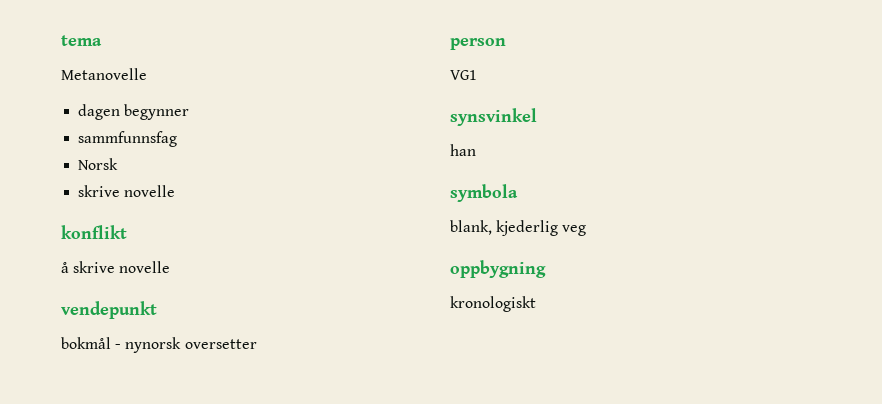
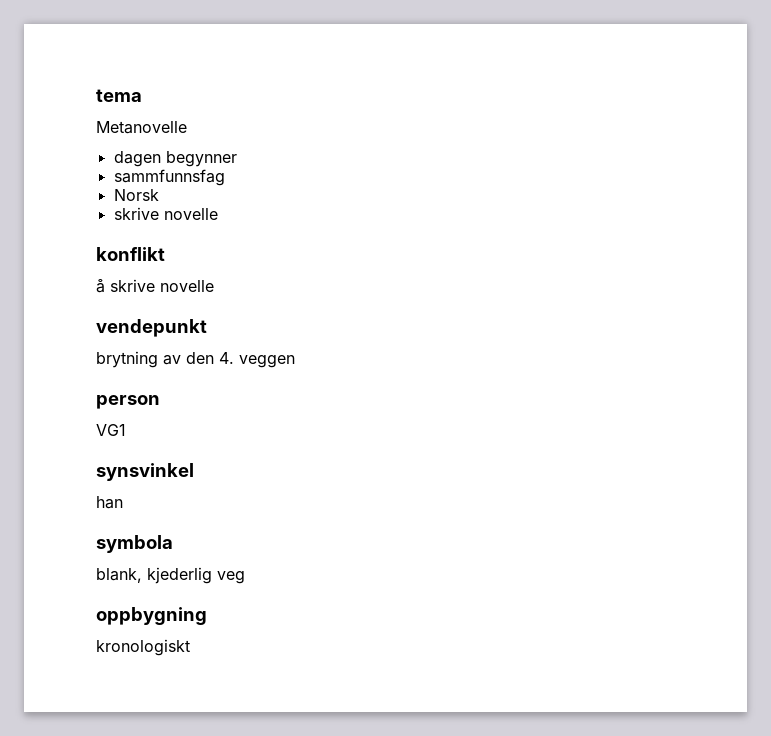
[61,337,257,353] bokmål - nynorsk oversetter -> [96,351,295,368] brytning av den 4. veggen

